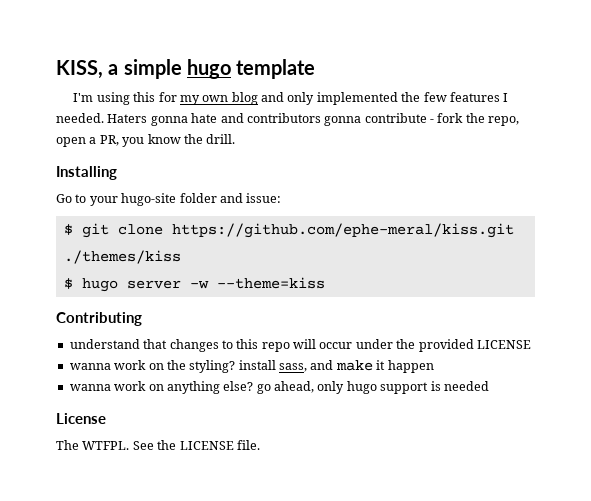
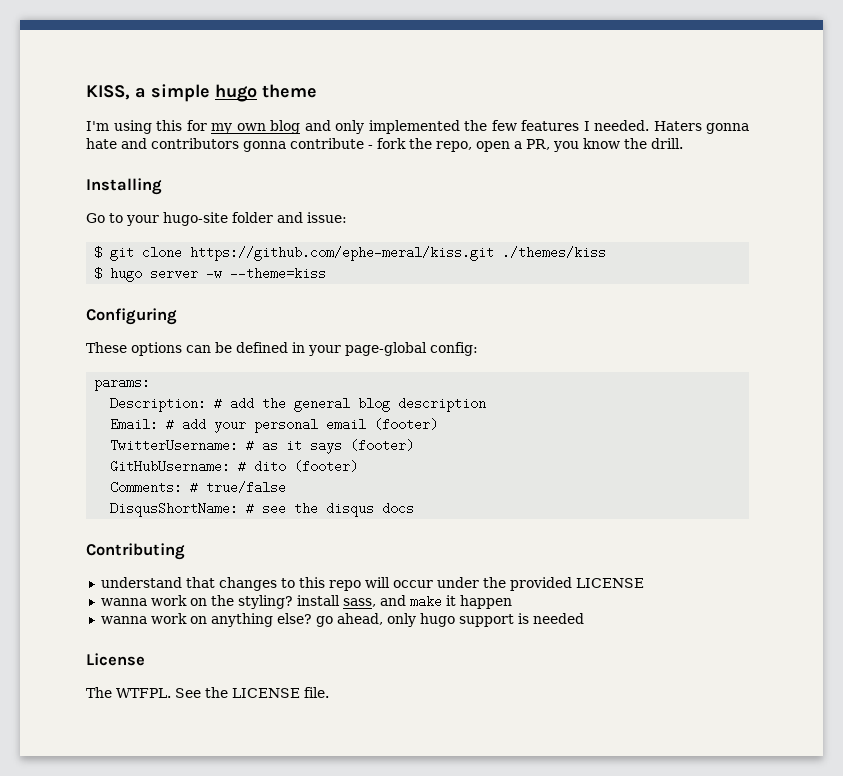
[236,59,316,79] template -> [262,84,317,98] theme
(325, 283) none -> [86,308,177,325] [86,342,478,356] [94,376,151,391] [110,397,487,412] [110,418,439,433] [110,439,415,454] [110,460,359,473] [110,481,287,494] [110,502,415,517] // Configuring // These options can be defined in your page-global config: // params: // Description: # add the general blog description // Email: # add your personal email (footer) // TwitterUsername: # as it says (footer) // GitHubUsername: # dito (footer) // Comments: # true/false // DisqusShortName: # see the disqus docs

